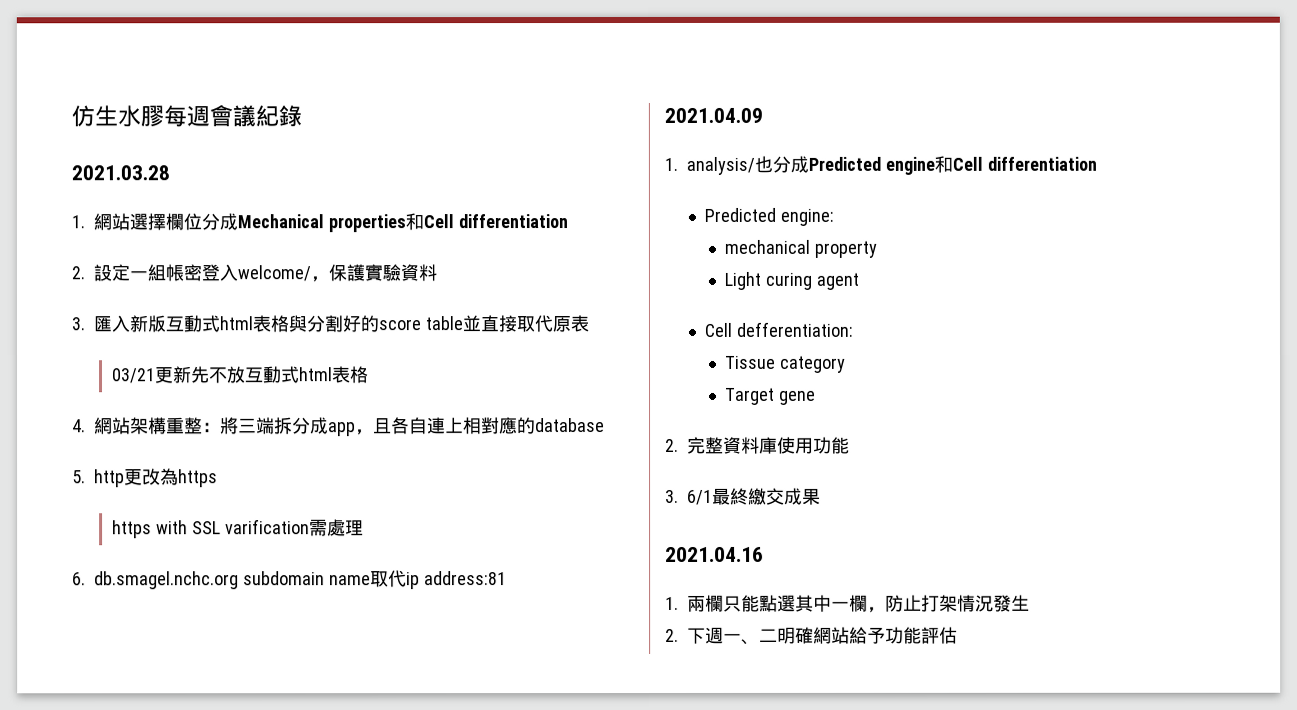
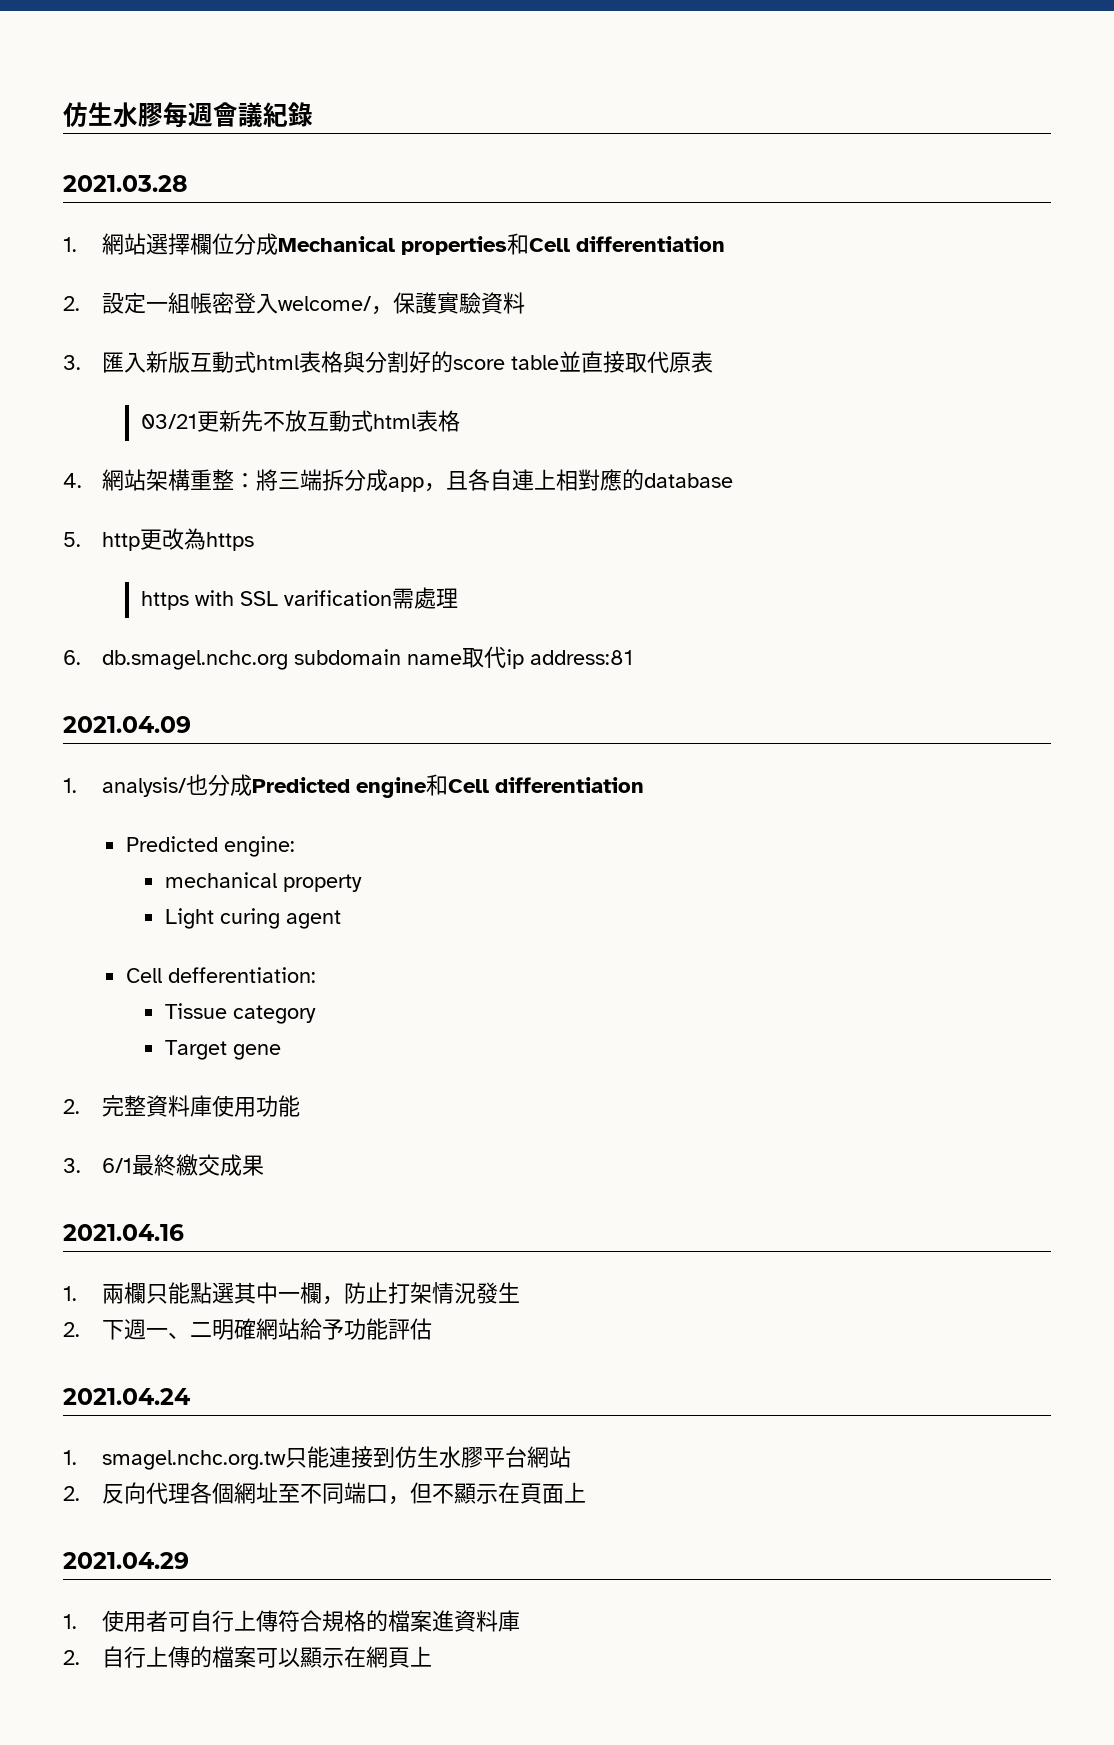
(958, 635) none -> [63,1388,190,1405] [63,1446,571,1470] [63,1482,586,1505] [63,1552,189,1569] [63,1610,520,1632] [63,1646,432,1668] // 2021.04.24 // 1. smagel.nchc.org.tw只能連接到仿生水膠平台網站 // 2.反向代理各個網址至不同端口，但不顯示在頁面上 // 2021.04.29 // 1.使用者可自行上傳符合規格的檔案進資料庫 // 2.自行上傳的檔案可以顯示在網頁上

